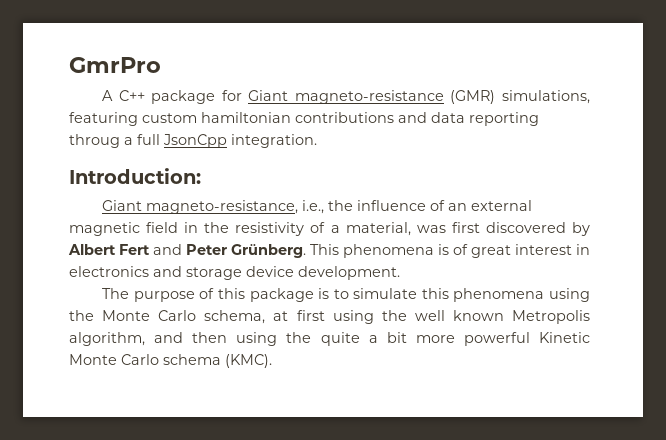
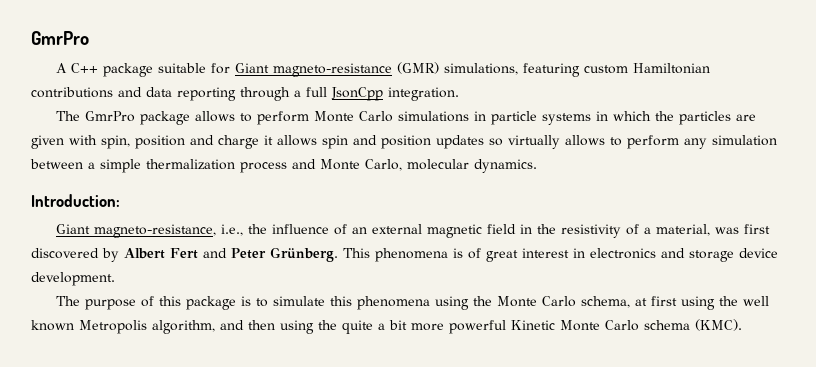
(216, 97) none -> [158,63,207,73] suitable
[201,112,291,123] hamiltonian -> [633,63,711,74] Hamiltonian
[69,134,120,148] throug -> [240,87,290,101] through
(317, 141) none -> [56,111,757,125] [31,135,777,149] [30,159,537,173] // The GmrPro package allows to perform Monte Carlo simulations in particle systems in which the particles are given with spin, position and charge it allows spin and position updates so virtually allows to perform any simulation between a simple thermalization process and Monte Carlo, molecular dynamics.

